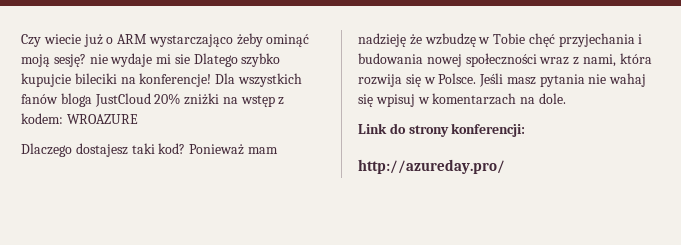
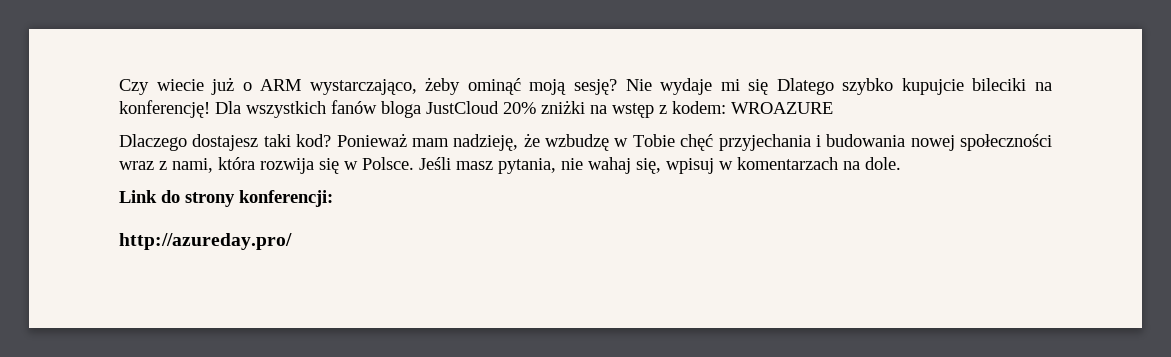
[148,34,233,47] wystarczająco -> [309,79,417,95] wystarczająco,
[89,54,108,64] nie -> [625,79,652,91] Nie
[174,54,190,64] sie -> [748,79,769,95] się
[139,73,212,87] konferencje! -> [119,100,210,118] konferencję!
[358,33,406,47] nadzieję -> [453,134,519,151] nadzieję,
[539,74,585,87] pytania -> [498,158,556,174] pytania,
[358,94,373,107] się -> [636,158,661,174] się,

